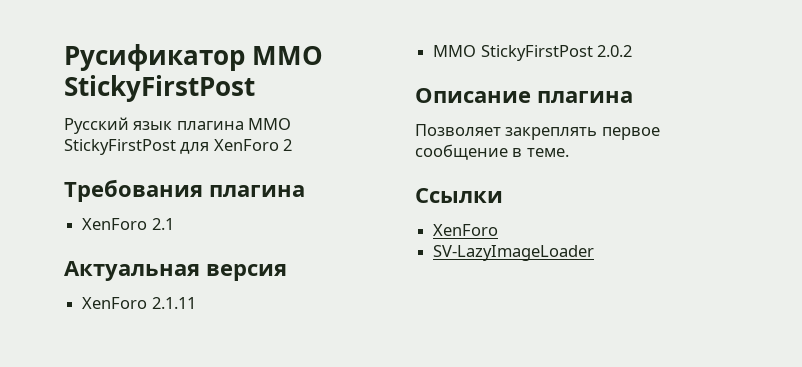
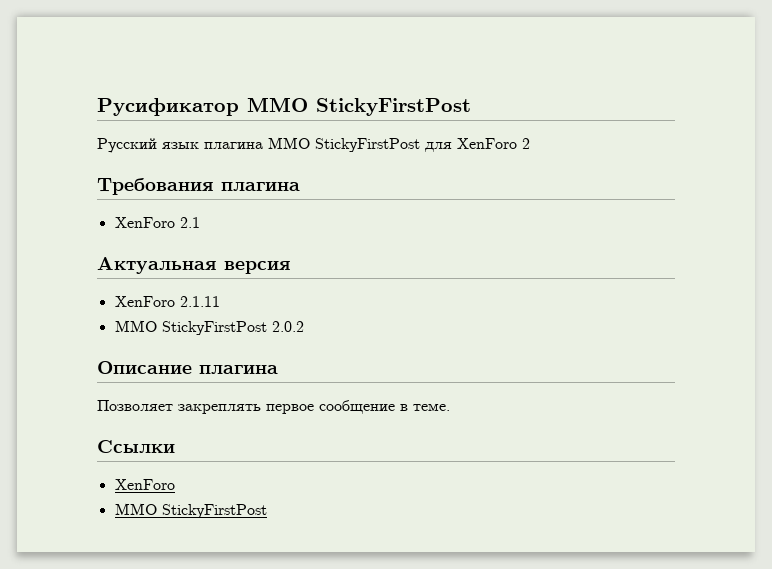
[433,245,595,261] SV-LazyImageLoader -> [114,503,267,518] MMO StickyFirstPost

